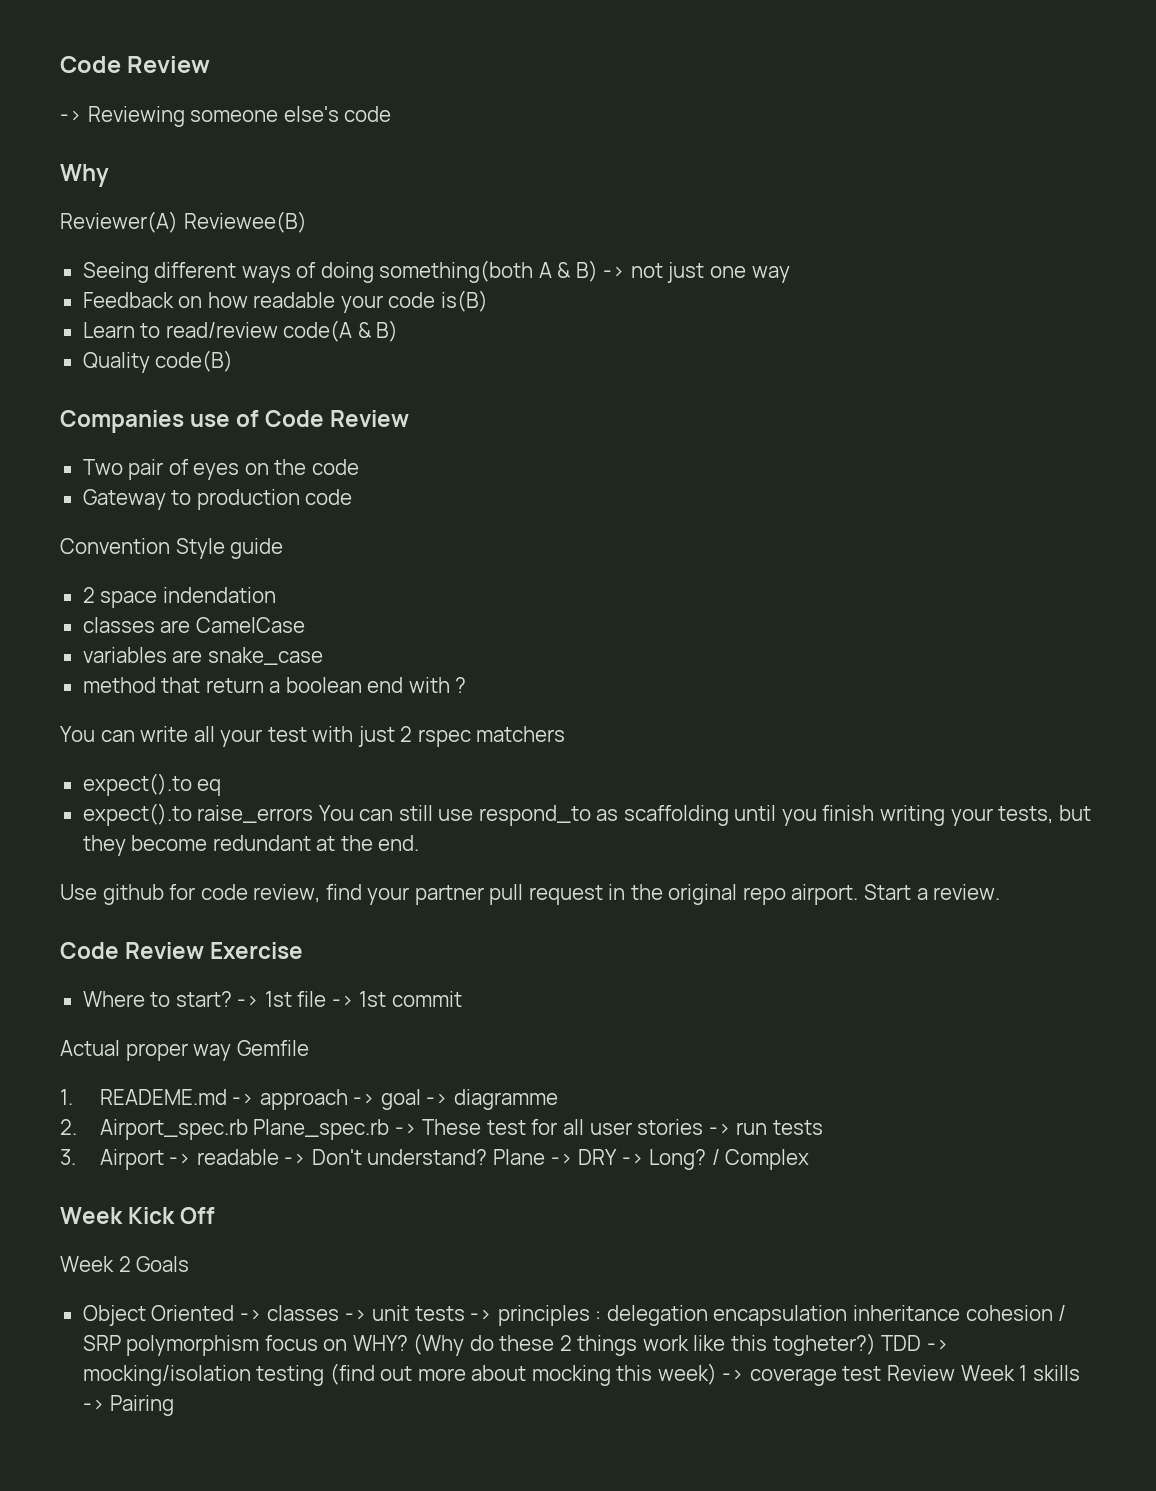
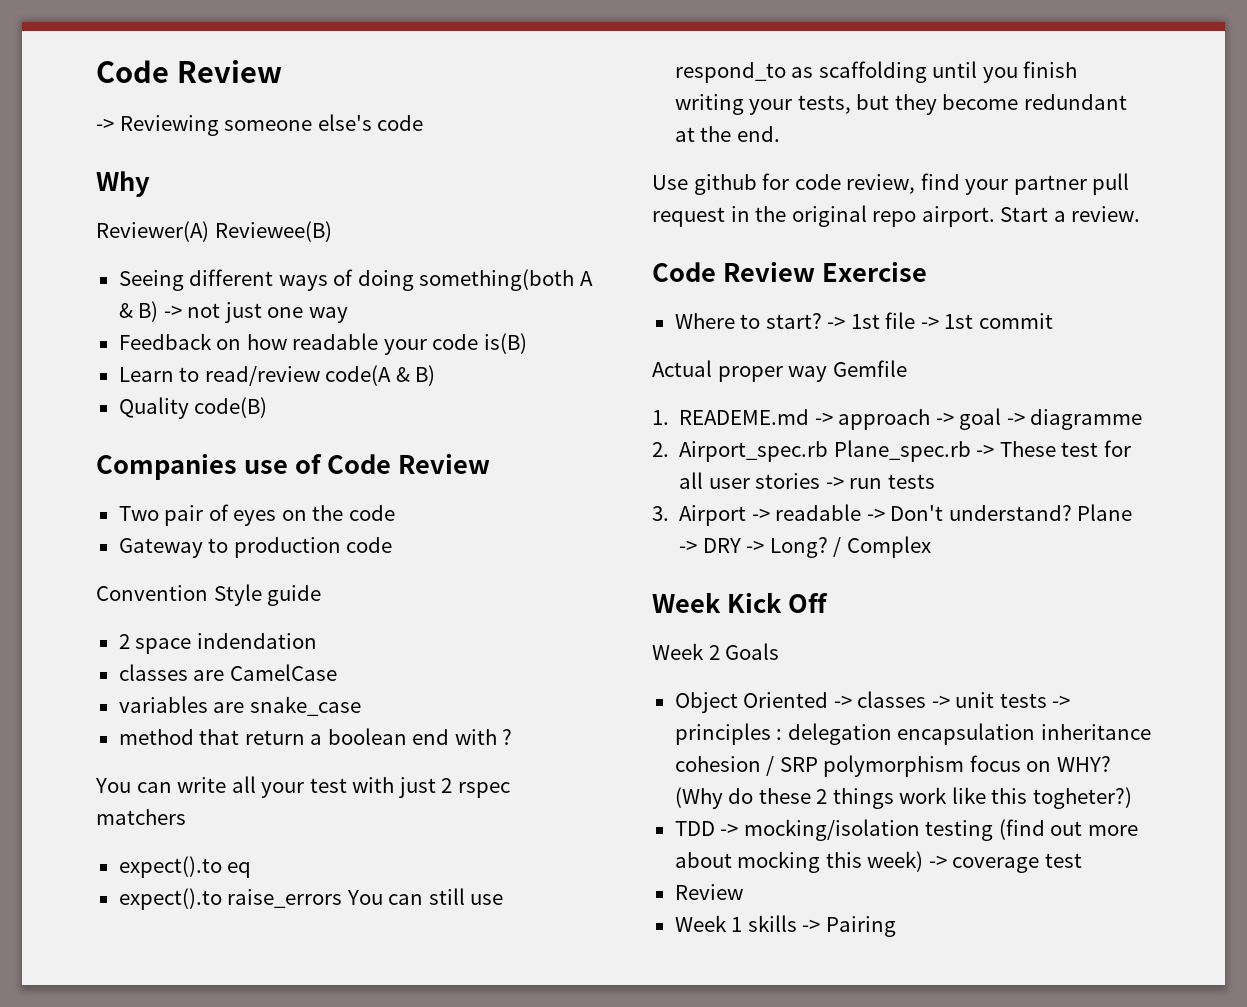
(876, 1344) none -> (1132, 798) //
[886,1365,955,1381] Review -> [674,884,743,900] // Review //

